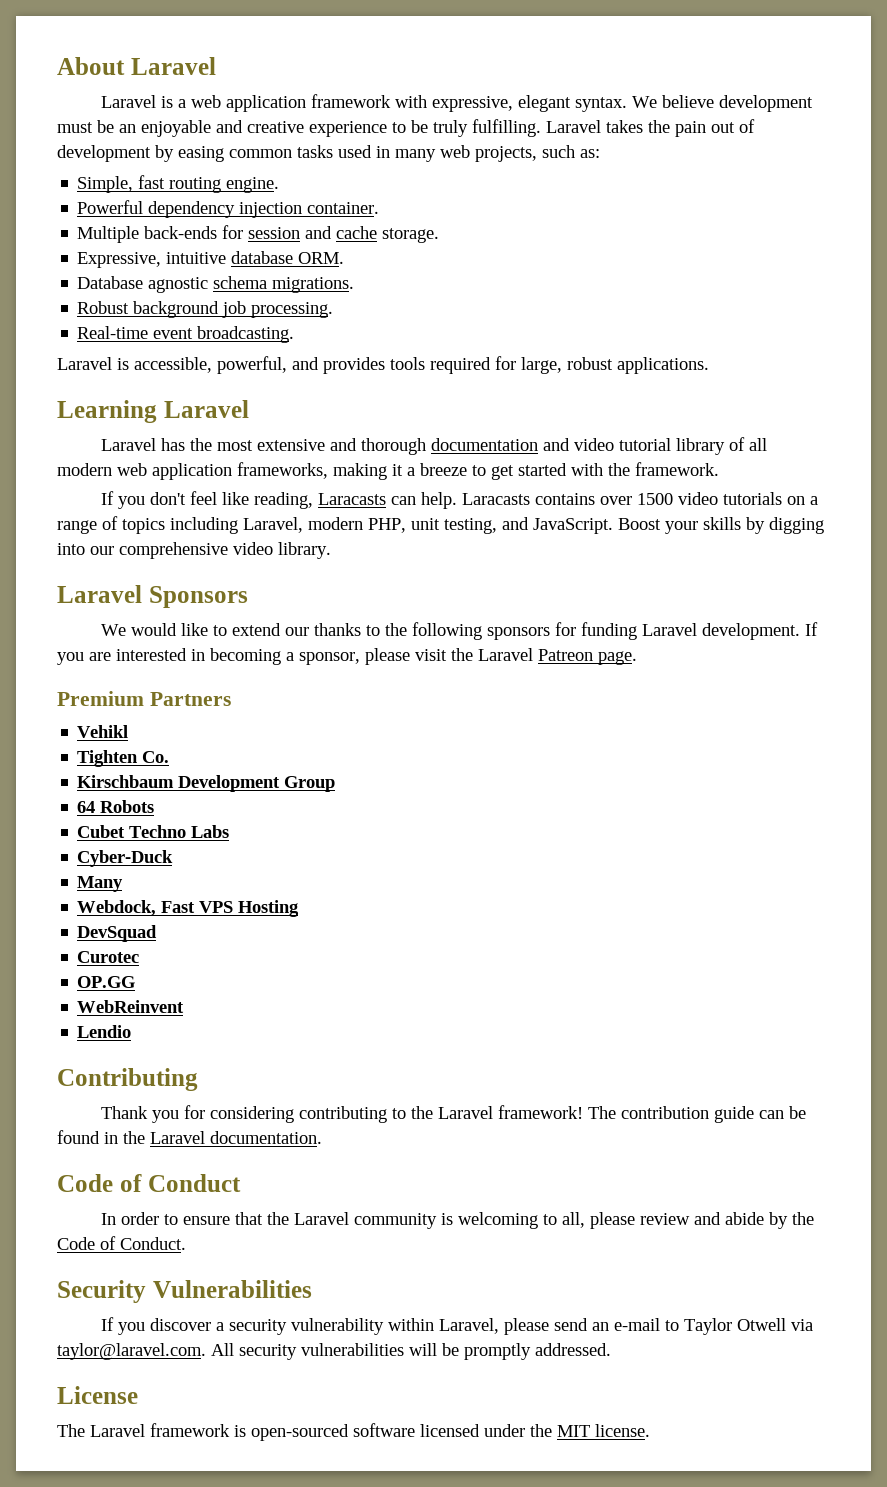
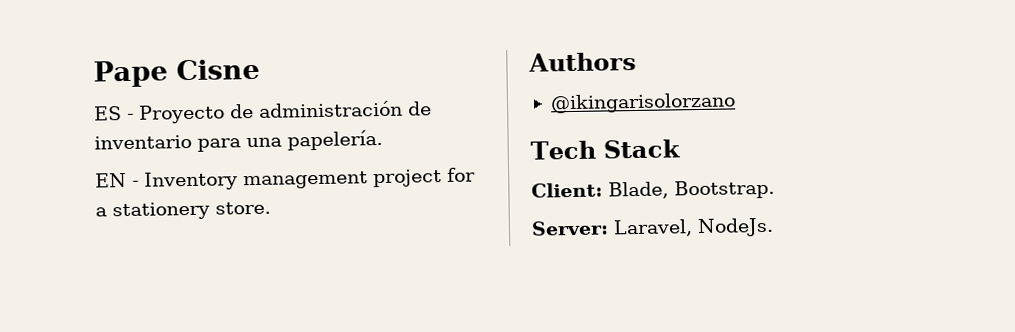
[57,57,216,75] [101,94,814,112] [57,119,755,137] [57,145,600,162] [77,175,280,193] [77,200,380,218] [77,225,440,243] [77,251,345,268] [77,276,355,293] [77,301,334,318] [77,326,295,343] [57,356,709,374] [57,400,249,423] [101,437,768,455] [57,462,719,480] [101,491,819,509] [57,516,824,534] [57,542,331,559] [57,585,248,608] [101,622,819,640] [57,648,637,665] [57,691,231,706] [77,725,129,738] [77,750,170,767] [77,775,336,792] [77,800,155,813] [77,825,230,838] [77,850,174,867] [77,876,124,892] [77,900,300,917] [77,925,158,942] [77,951,140,963] [77,976,136,988] [77,1000,185,1013] [77,1025,132,1038] [57,1068,198,1091] [101,1105,807,1123] [57,1130,322,1144] [57,1174,241,1192] [101,1212,815,1229] [57,1236,186,1250] [57,1280,312,1303] [101,1317,814,1335] [57,1343,611,1360] [57,1386,138,1404] [57,1423,650,1441] About Laravel // Laravel is a web application framework with expressive, elegant syntax. We believe development must be an enjoyable and creative experience to be truly fulfilling. Laravel takes the pain out of development by easing common tasks used in many web projects, such as: // Simple, fast routing engine. // Powerful dependency injection container. // Multiple back-ends for session and cache storage. // Expressive, intuitive database ORM. // Database agnostic schema migrations. // Robust background job processing. // Real-time event broadcasting. // Laravel is accessible, powerful, and provides tools required for large, robust applications. // Learning Laravel // Laravel has the most extensive and thorough documentation and video tutorial library of all modern web application frameworks, making it a breeze to get started with the framework. // If you don't feel like reading, Laracasts can help. Laracasts contains over 1500 video tutorials on a range of topics including Laravel, modern PHP, unit testing, and JavaScript. Boost your skills by digging into our comprehensive video library. // Laravel Sponsors // We would like to extend our thanks to the following sponsors for funding Laravel development. If you are interested in becoming a sponsor, please visit the Laravel Patreon page. // Premium Partners // Vehikl // Tighten Co. // Kirschbaum Development Group // 64 Robots // Cubet Techno Labs // Cyber-Duck // Many // Webdock, Fast VPS Hosting // DevSquad // Curotec // OP.GG // WebReinvent // Lendio // Contributing // Thank you for considering contributing to the Laravel framework! The contribution guide can be found in the Laravel documentation. // Code of Conduct // In order to ensure that the Laravel community is welcoming to all, please review and abide by the Code of Conduct. // Security Vulnerabilities // If you discover a security vulnerability within Laravel, please send an e-mail to Taylor Otwell via taylor@laravel.com. All security vulnerabilities will be promptly addressed. // License // The Laravel framework is open-sourced software licensed under the MIT license. -> [93,58,260,88] [94,100,432,124] [94,129,383,152] [95,167,476,191] [95,201,271,221] [528,51,637,72] [549,92,736,114] [530,139,681,160] [531,179,775,200] [531,217,774,238] Pape Cisne // ES - Proyecto de administración de inventario para una papelería. // EN - Inventory management project for a stationery store. // Authors // @ikingarisolorzano // Tech Stack // Client: Blade, Bootstrap. // Server: Laravel, NodeJs.

